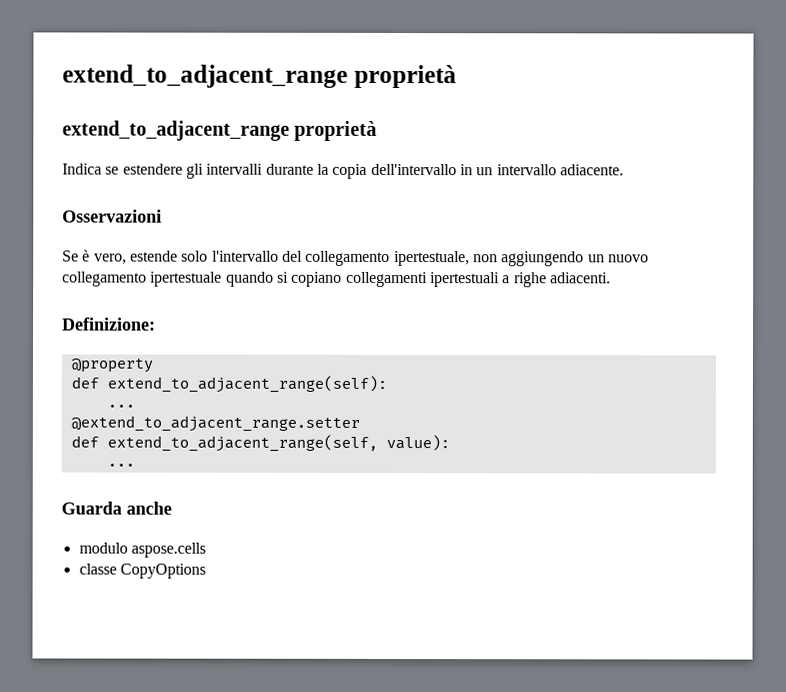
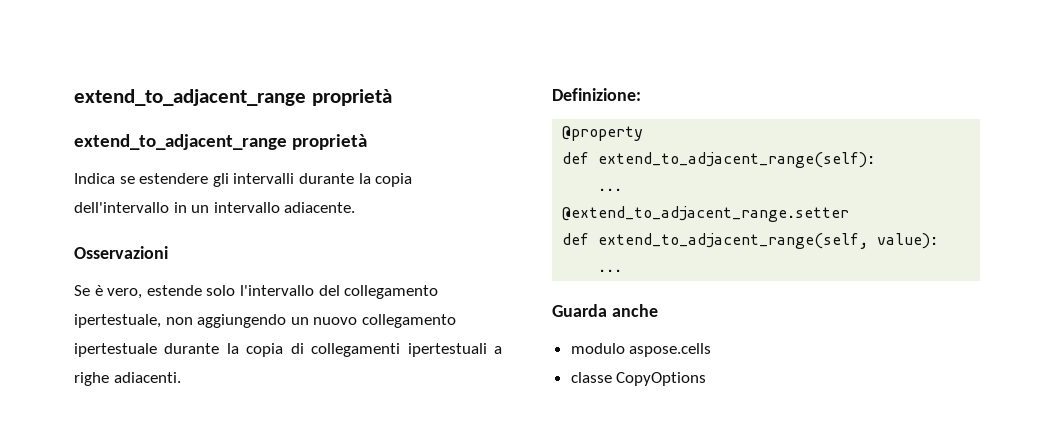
[225,271,343,287] quando si copiano -> [164,343,304,357] durante la copia di

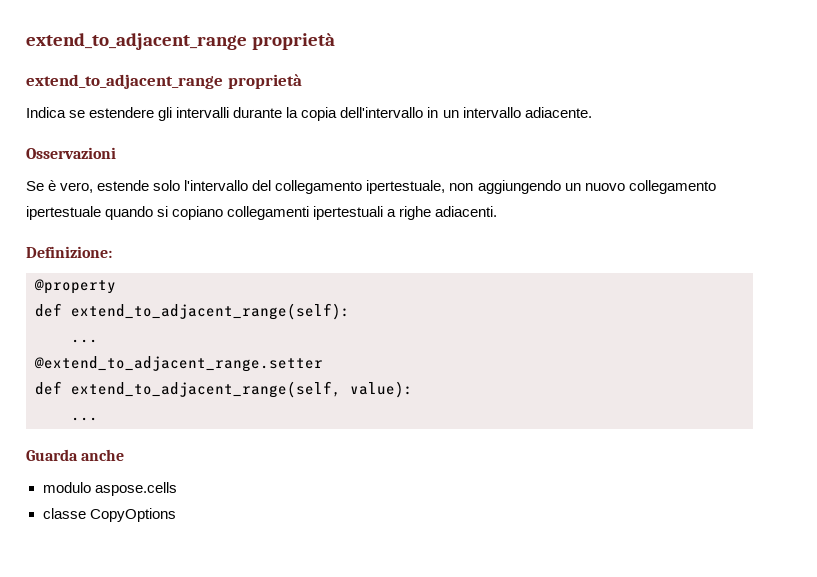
[164,343,304,357] durante la copia di -> [105,206,224,220] quando si copiano

